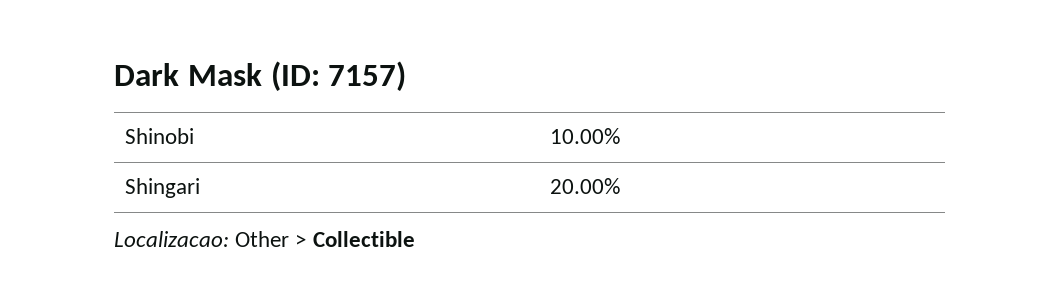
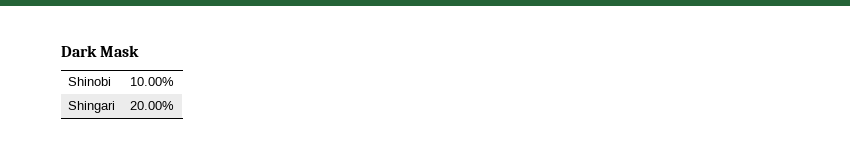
[270,61,407,91] (ID: 7157) -> (140, 51) none
[114,231,415,247] // Localizacao: Other > Collectible -> (175, 105) none

